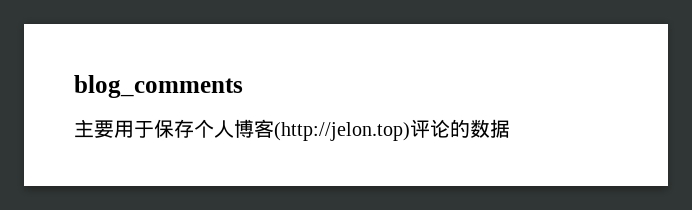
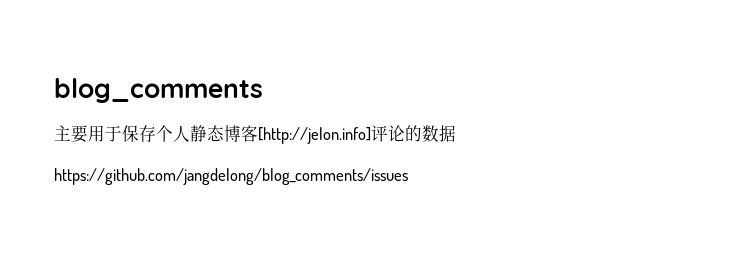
[234,119,410,141] 博客(http://jelon.top) -> [190,125,371,144] 静态博客[http://jelon.info]
(510, 128) none -> [54,168,408,185] // https://github.com/jangdelong/blog_comments/issues

